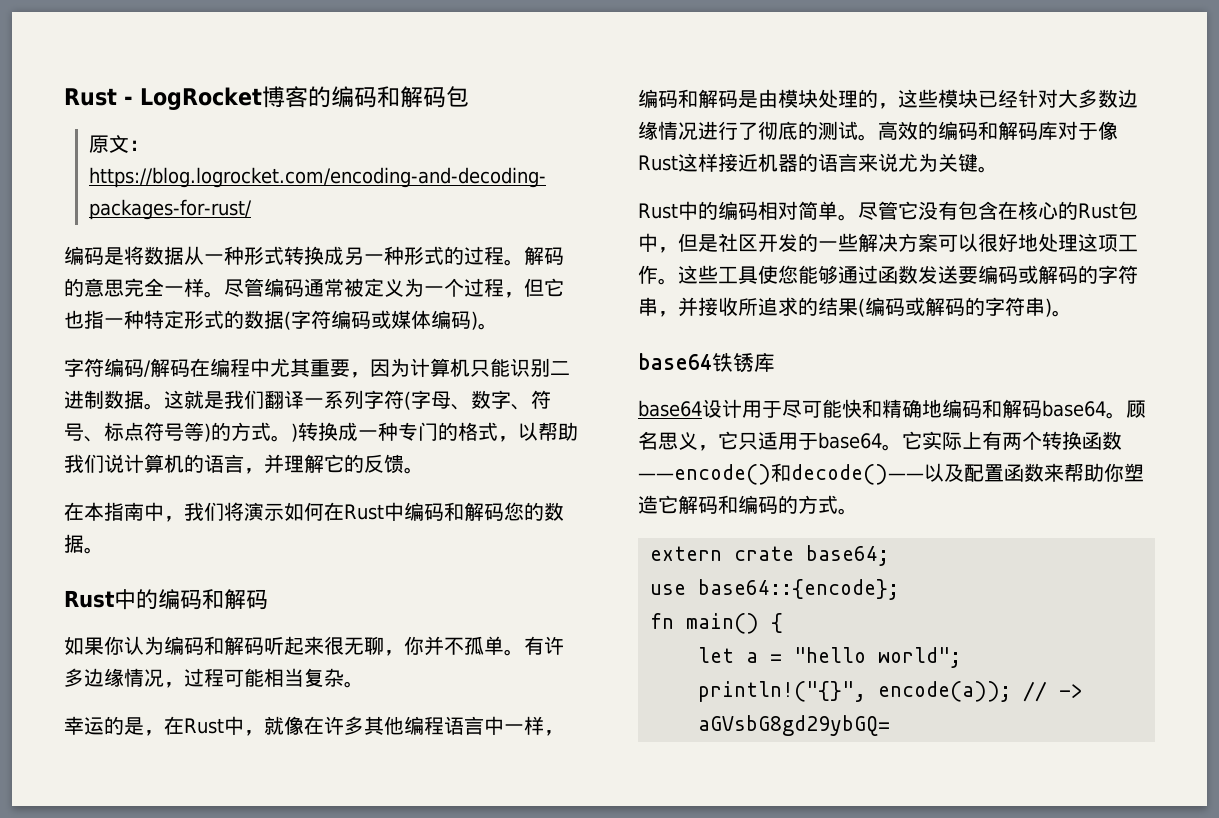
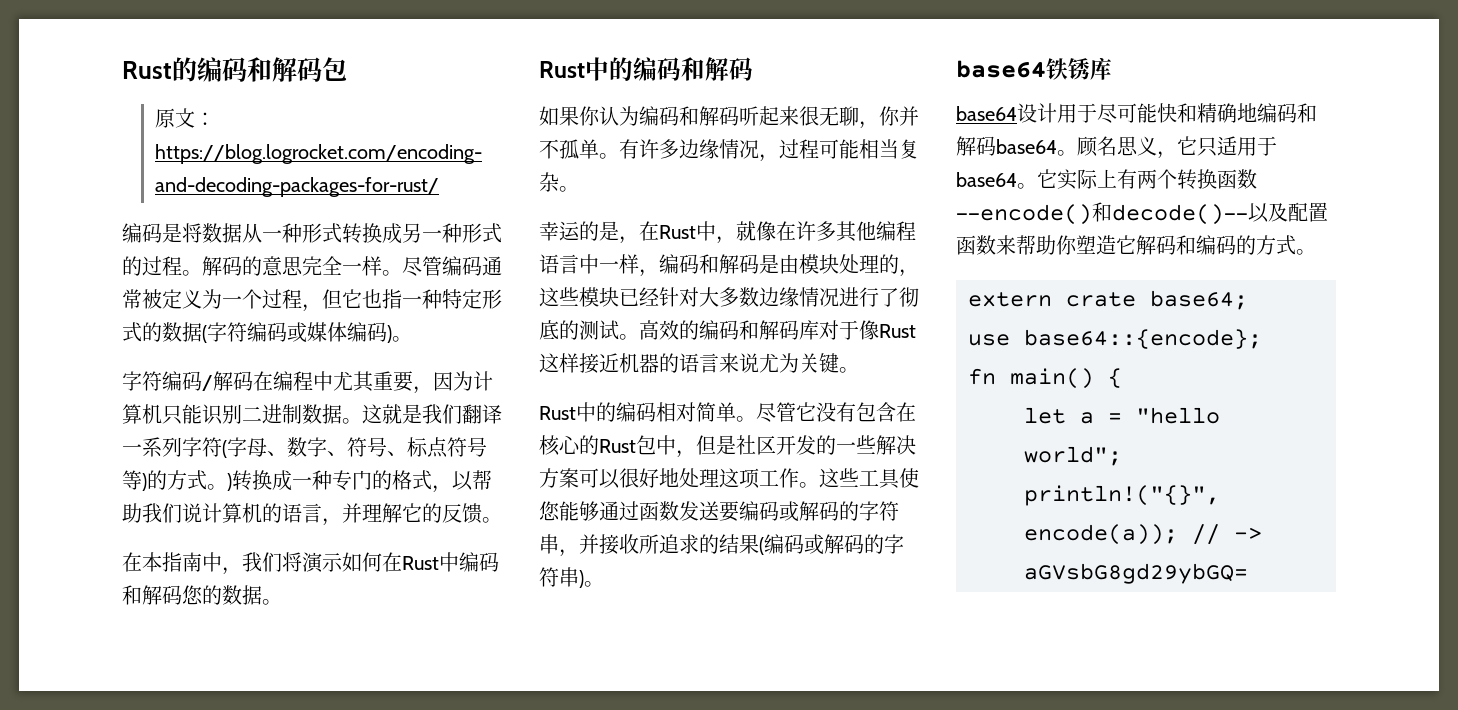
[64,86,308,110] Rust - LogRocket博客 -> [122,61,172,79] Rust

